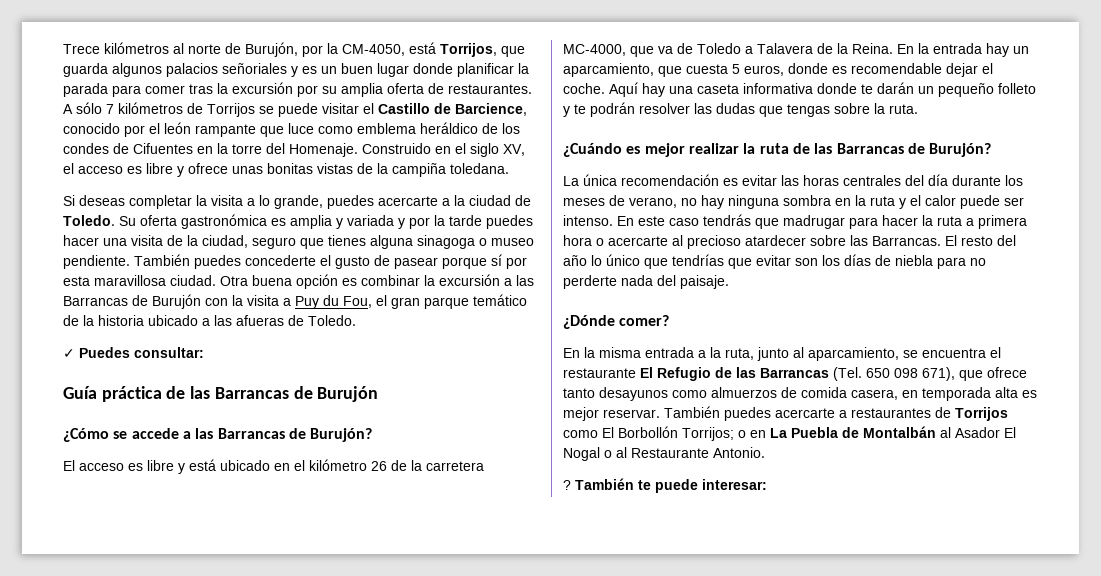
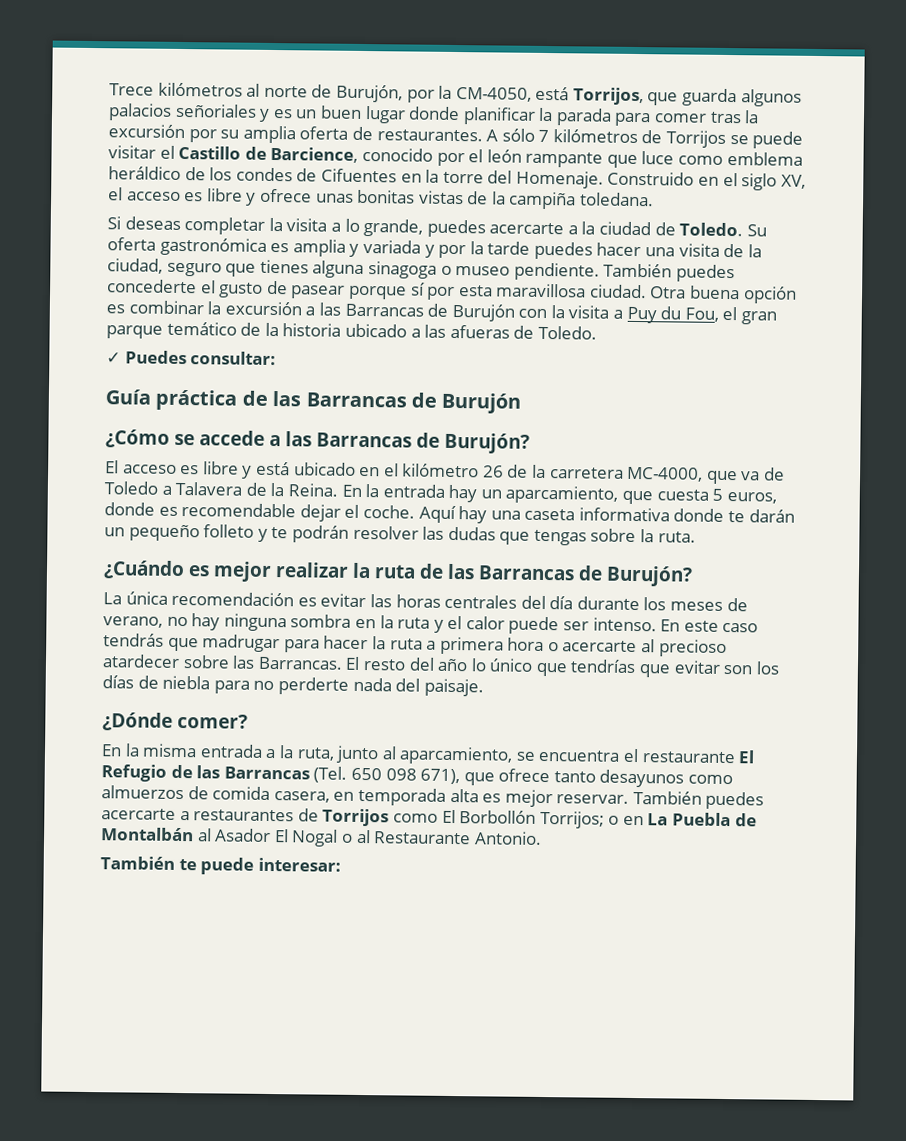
[563,480,571,490] ? -> (542, 838) none

